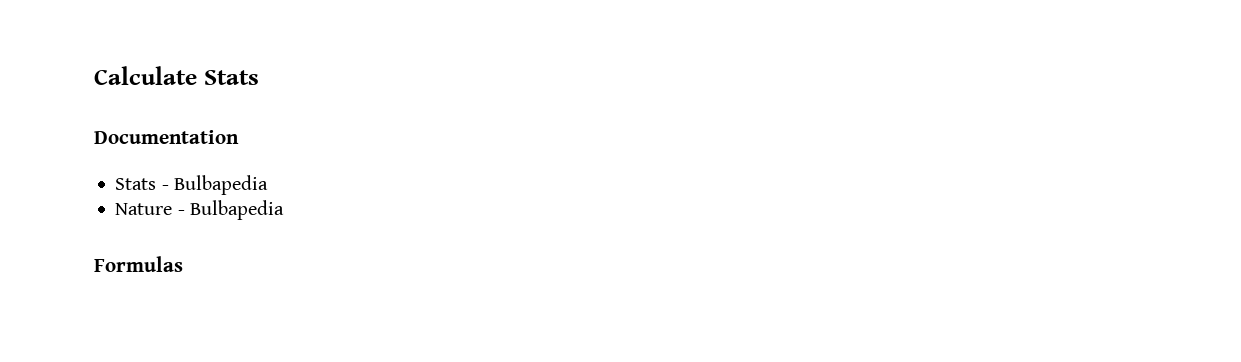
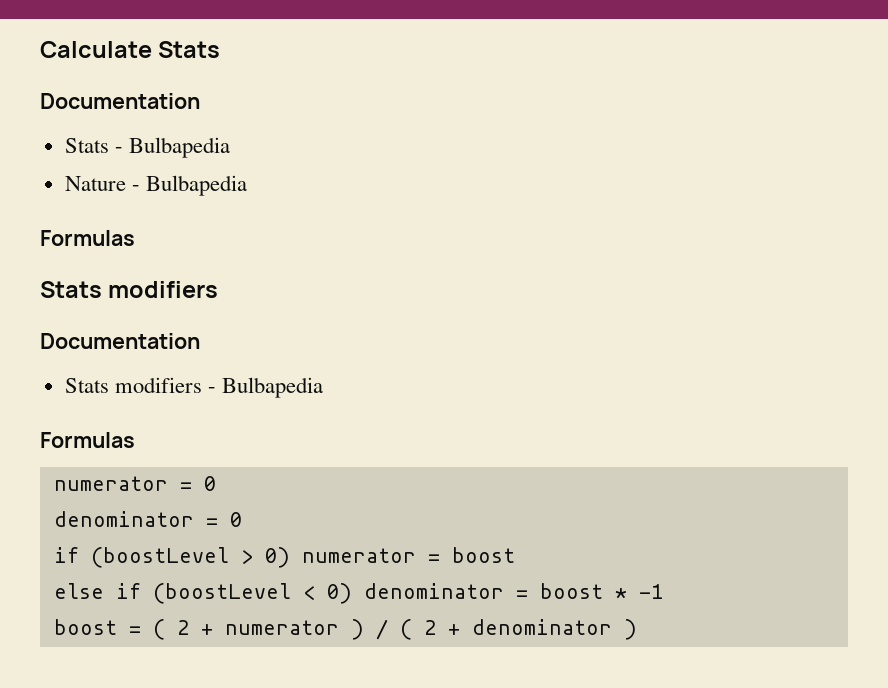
(183, 264) none -> [40,281,219,298] [40,333,200,349] [64,377,323,398] [40,432,135,448] [53,476,216,491] [53,511,242,527] [53,547,515,568] [53,583,663,604] [53,619,637,640] // Stats modifiers // Documentation // Stats modifiers - Bulbapedia // Formulas // numerator = 0 // denominator = 0 // if (boostLevel > 0) numerator = boost // else if (boostLevel < 0) denominator = boost * -1 // boost = ( 2 + numerator ) / ( 2 + denominator )

